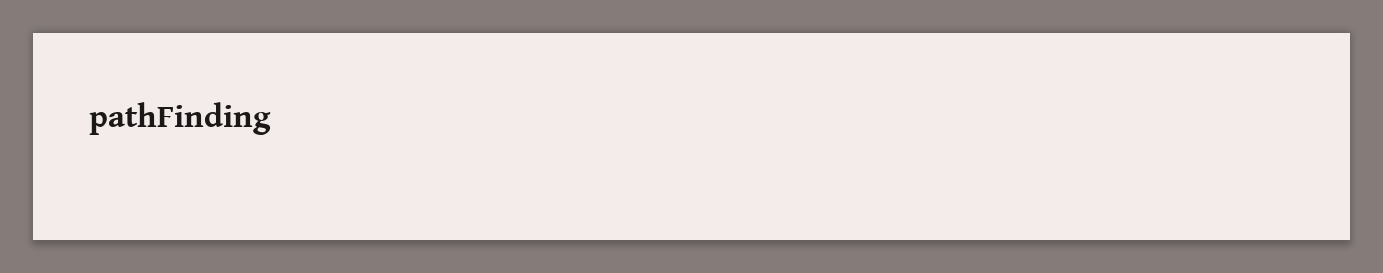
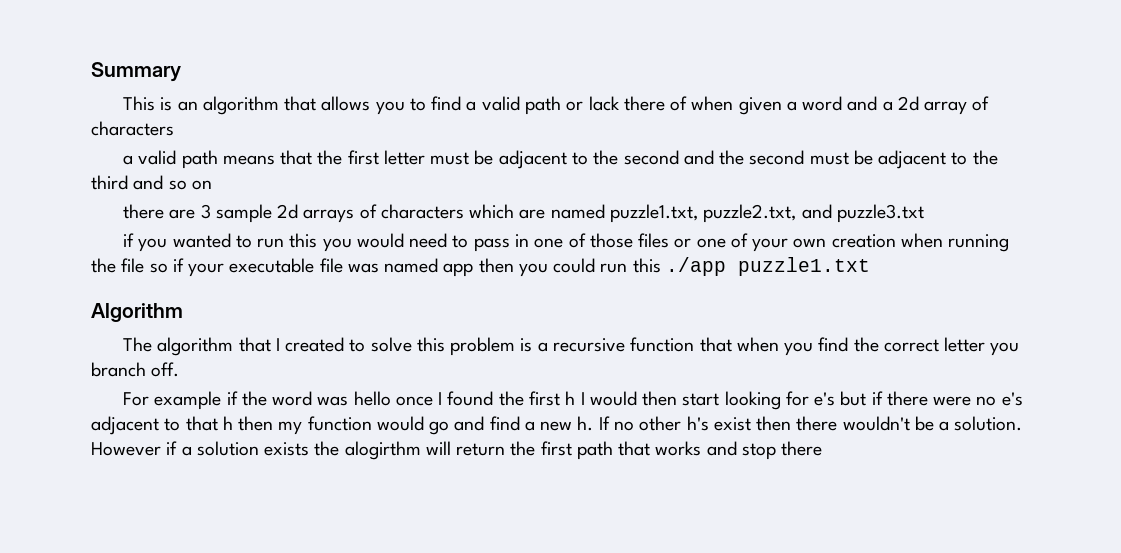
[89,102,271,135] pathFinding -> [91,62,181,82] [123,96,990,115] [91,121,174,136] [123,150,998,169] [91,175,212,190] [123,204,924,223] [123,233,1010,252] [91,257,870,277] [91,303,183,322] [123,337,1020,356] [91,362,180,377] [123,391,1023,410] [91,416,1023,435] [91,441,823,460] Summary // This is an algorithm that allows you to find a valid path or lack there of when given a word and a 2d array of characters // a valid path means that the first letter must be adjacent to the second and the second must be adjacent to the third and so on // there are 3 sample 2d arrays of characters which are named puzzle1.txt, puzzle2.txt, and puzzle3.txt // if you wanted to run this you would need to pass in one of those files or one of your own creation when running the file so if your executable file was named app then you could run this ./app puzzle1.txt // Algorithm // The algorithm that I created to solve this problem is a recursive function that when you find the correct letter you branch off. // For example if the word was hello once I found the first h I would then start looking for e's but if there were no e's adjacent to that h then my function would go and find a new h. If no other h's exist then there wouldn't be a solution. However if a solution exists the alogirthm will return the first path that works and stop there

